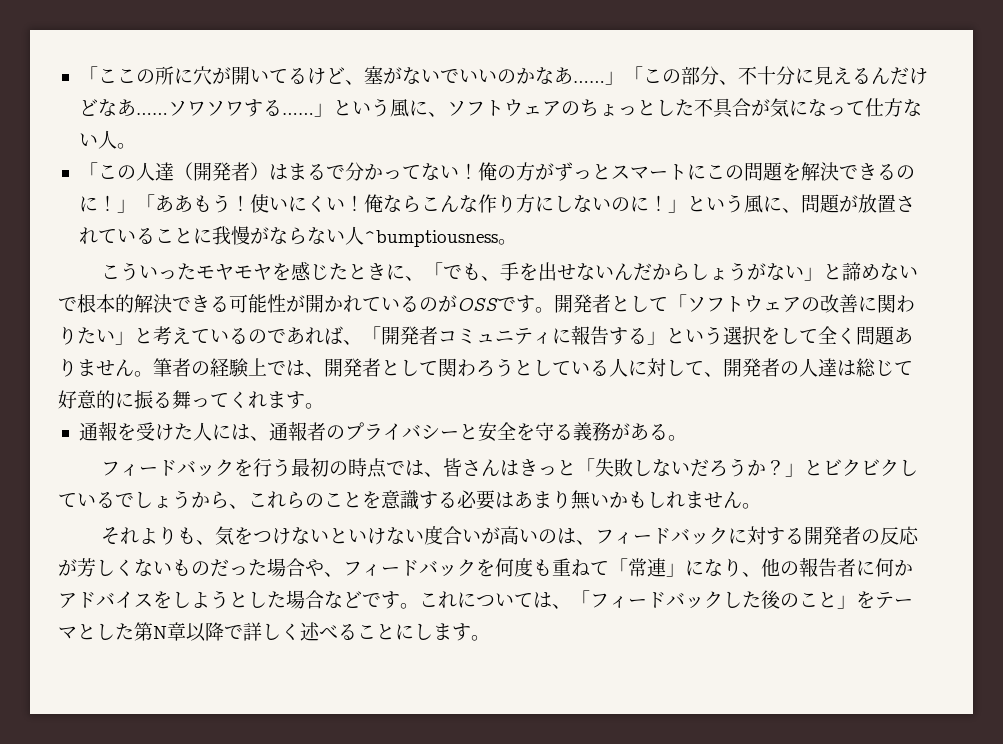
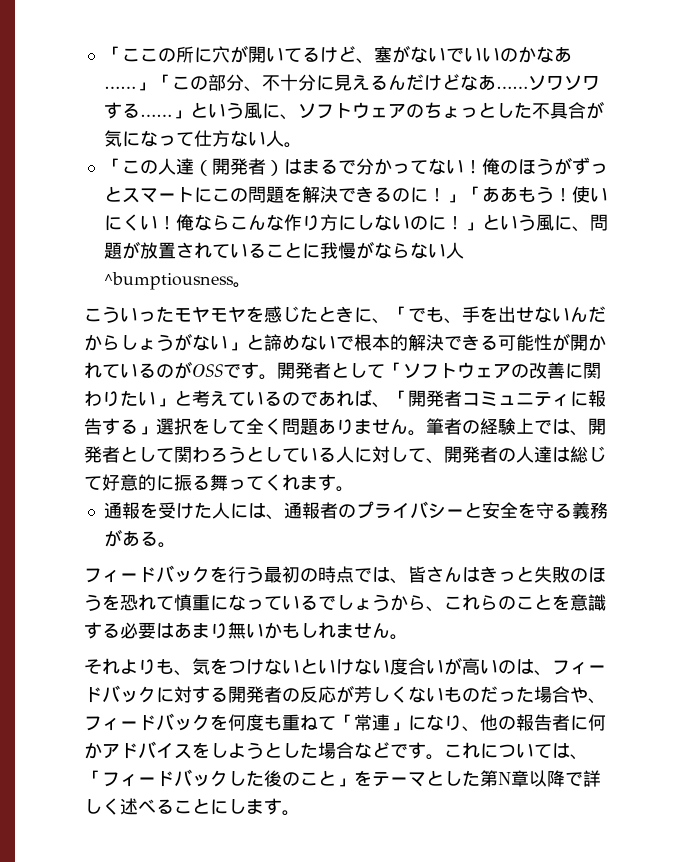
[515,162,535,181] 方 -> [517,158,554,175] ほう
[666,326,723,345] という -> (156, 430) none
[575,458,918,477] 「失敗しないだろうか？」とビクビクし -> [534,566,606,583] [84,594,264,611] 失敗のほうを恐れて慎重になっ

